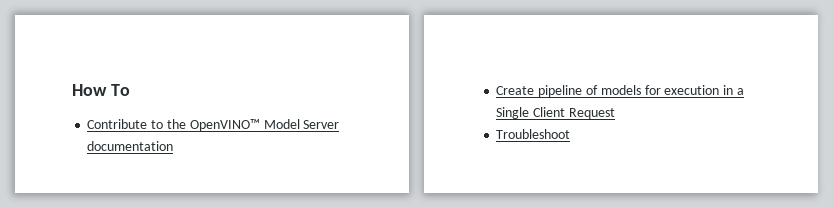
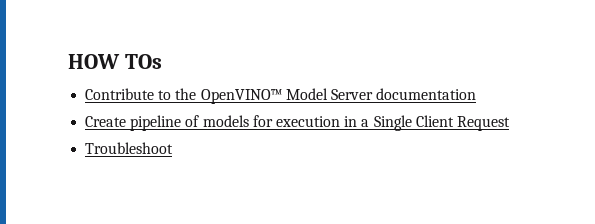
[72,84,130,96] How To -> [68,54,162,69] HOW TOs

